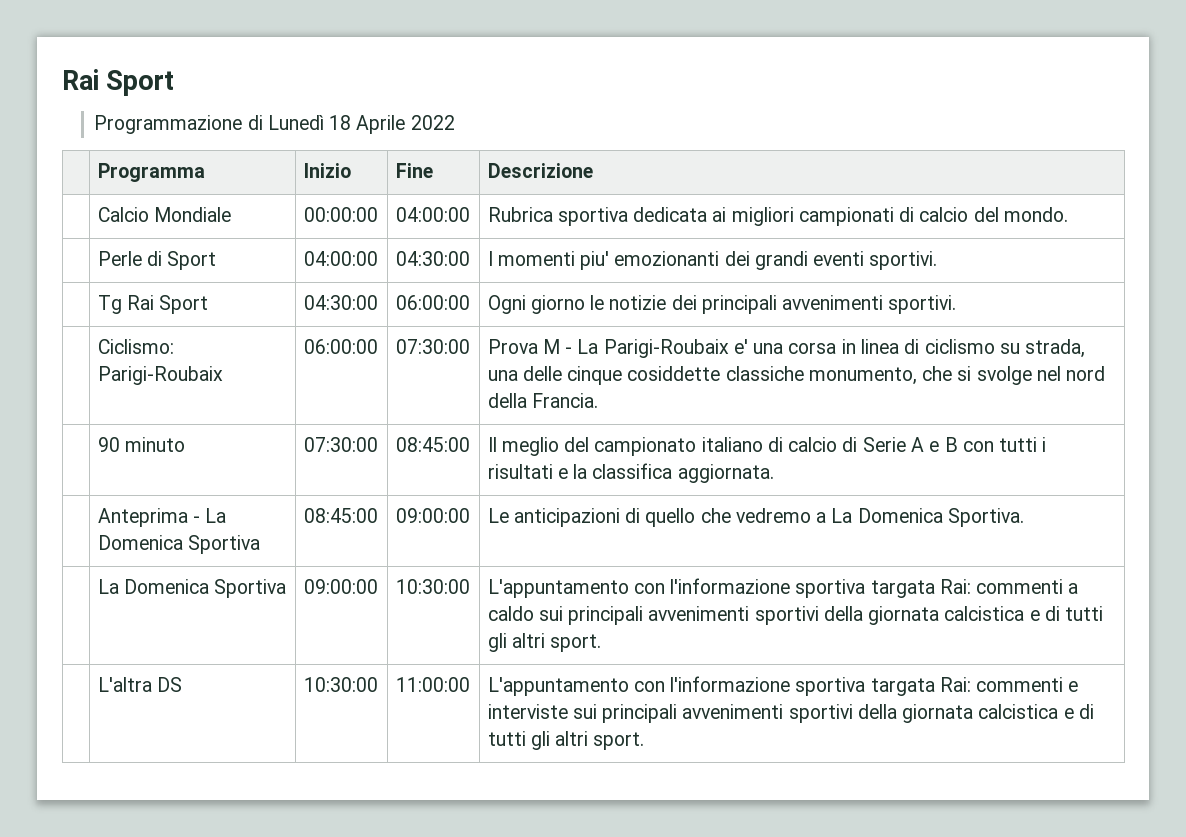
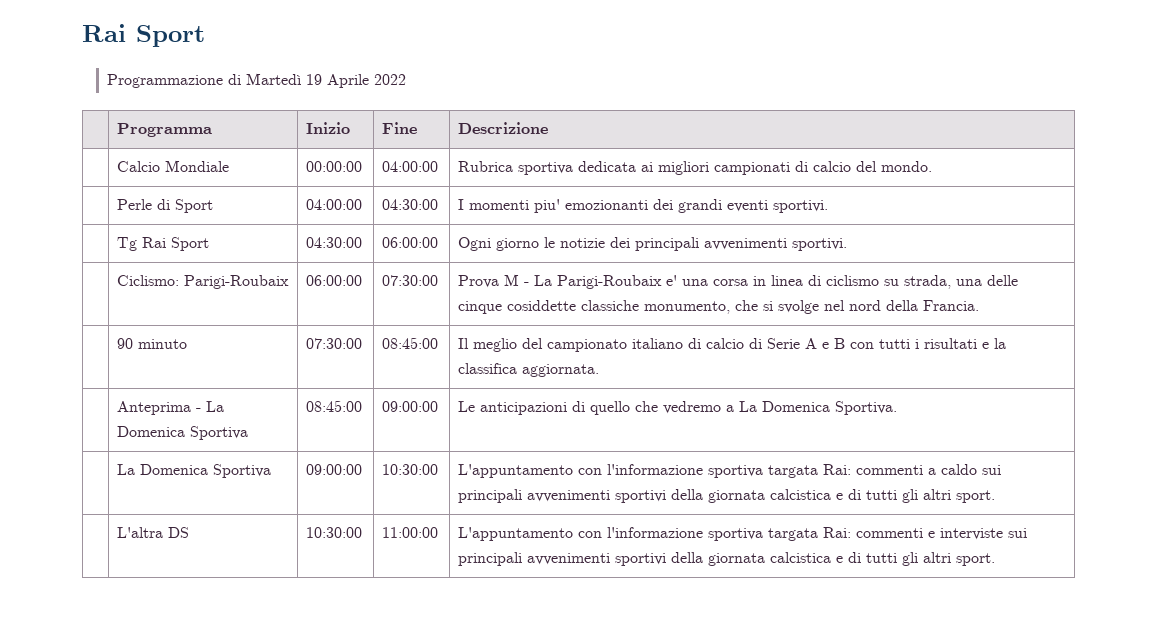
[267,115,352,130] Lunedì 18 -> [246,73,323,85] Martedì 19

